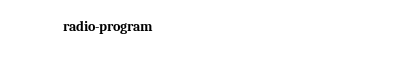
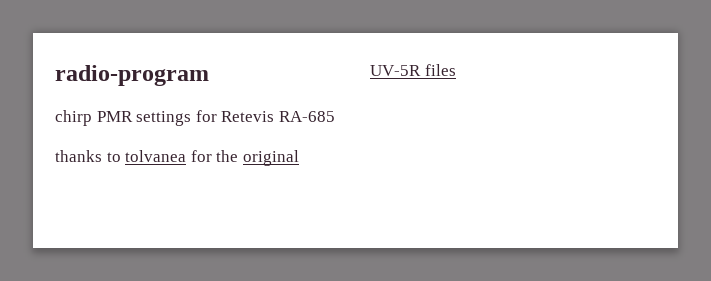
(153, 27) none -> [55,110,335,126] [55,150,299,166] [370,64,456,76] // chirp PMR settings for Retevis RA-685 // thanks to tolvanea for the original UV-5R files

